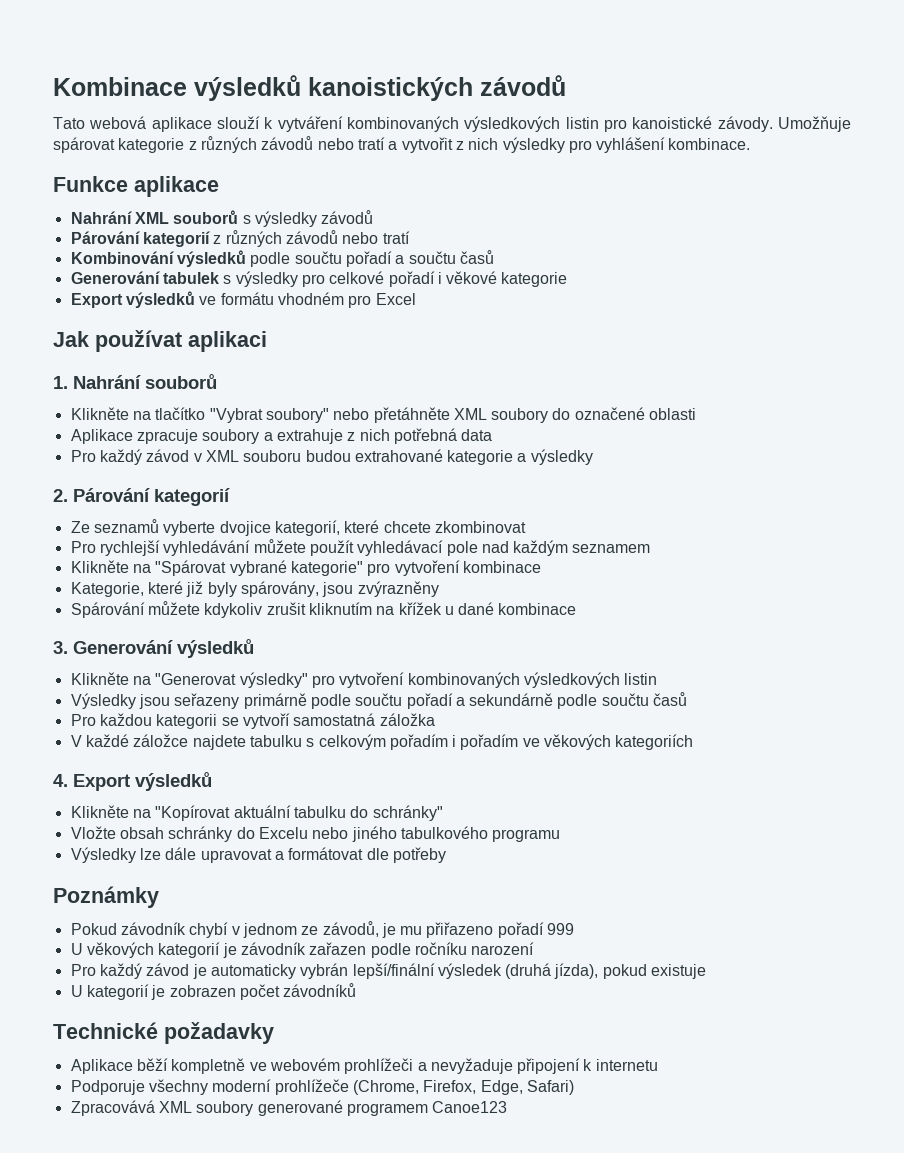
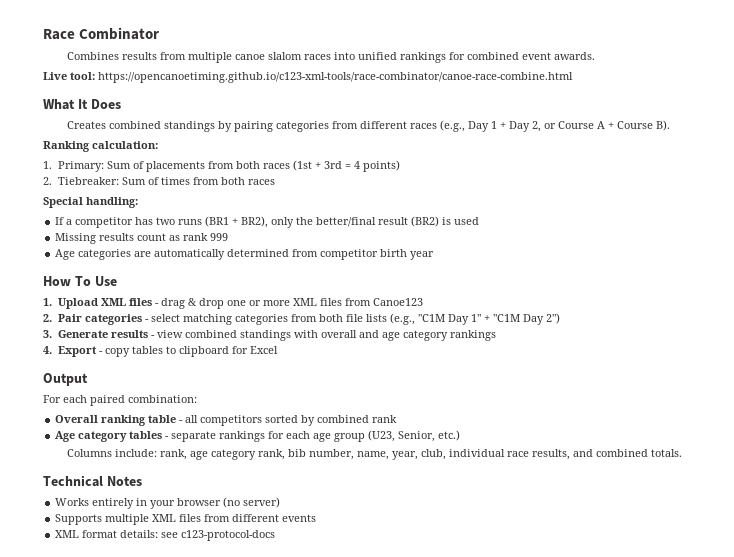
[53,75,566,101] [53,116,852,132] [53,136,751,153] [53,176,219,197] [70,210,374,227] [70,230,410,247] [70,250,494,267] [70,271,568,287] [70,291,416,308] [53,330,267,352] [53,374,217,389] [70,407,697,423] [70,428,493,444] [70,449,593,465] [53,488,230,506] [70,519,526,536] [70,539,651,556] [70,560,541,576] [70,581,439,597] [70,601,577,618] [53,639,254,658] [70,672,658,688] [70,692,688,709] [70,713,435,729] [70,734,694,750] [53,772,212,791] [70,805,443,821] [70,826,561,842] [70,847,446,863] [53,886,159,908] [70,921,575,938] [70,942,535,958] [70,963,707,979] [70,983,357,1000] [53,1022,274,1044] [70,1058,658,1074] [70,1079,574,1095] [70,1100,508,1116] Kombinace výsledků kanoistických závodů // Tato webová aplikace slouží k vytváření kombinovaných výsledkových listin pro kanoistické závody. Umožňuje spárovat kategorie z různých závodů nebo tratí a vytvořit z nich výsledky pro vyhlášení kombinace. // Funkce aplikace // Nahrání XML souborů s výsledky závodů // Párování kategorií z různých závodů nebo tratí // Kombinování výsledků podle součtu pořadí a součtu časů // Generování tabulek s výsledky pro celkové pořadí i věkové kategorie // Export výsledků ve formátu vhodném pro Excel // Jak používat aplikaci // 1. Nahrání souborů // Klikněte na tlačítko "Vybrat soubory" nebo přetáhněte XML soubory do označené oblasti // Aplikace zpracuje soubory a extrahuje z nich potřebná data // Pro každý závod v XML souboru budou extrahované kategorie a výsledky // 2. Párování kategorií // Ze seznamů vyberte dvojice kategorií, které chcete zkombinovat // Pro rychlejší vyhledávání můžete použít vyhledávací pole nad každým seznamem // Klikněte na "Spárovat vybrané kategorie" pro vytvoření kombinace // Kategorie, které již byly spárovány, jsou zvýrazněny // Spárování můžete kdykoliv zrušit kliknutím na křížek u dané kombinace // 3. Generování výsledků // Klikněte na "Generovat výsledky" pro vytvoření kombinovaných výsledkových listin // Výsledky jsou seřazeny primárně podle součtu pořadí a sekundárně podle součtu časů // Pro každou kategorii se vytvoří samostatná záložka // V každé záložce najdete tabulku s celkovým pořadím i pořadím ve věkových kategoriích // 4. Export výsledků // Klikněte na "Kopírovat aktuální tabulku do schránky" // Vložte obsah schránky do Excelu nebo jiného tabulkového programu // Výsledky lze dále upravovat a formátovat dle potřeby // Poznámky // Pokud závodník chybí v jednom ze závodů, je mu přiřazeno pořadí 999 // U věkových kategorií je závodník zařazen podle ročníku narození // Pro každý závod je automaticky vybrán lepší/finální výsledek (druhá jízda), pokud existuje // U kategorií je zobrazen počet závodníků // Technické požadavky // Aplikace běží kompletně ve webovém prohlížeči a nevyžaduje připojení k internetu // Podporuje všechny moderní prohlížeče (Chrome, Firefox, Edge, Safari) // Zpracovává XML soubory generované programem Canoe123 -> [43,27,160,40] [67,52,596,63] [43,72,573,83] [43,99,121,110] [67,120,671,132] [43,141,158,152] [43,160,400,172] [43,177,275,185] [43,197,138,208] [55,216,480,228] [55,233,229,244] [55,249,435,260] [43,276,117,286] [43,298,423,309] [43,313,560,325] [43,330,496,341] [43,346,278,357] [43,373,88,386] [43,395,197,406] [55,415,398,426] [55,430,461,442] [67,449,683,460] [43,475,142,487] [55,497,281,509] [55,514,317,525] [55,530,276,541] Race Combinator // Combines results from multiple canoe slalom races into unified rankings for combined event awards. // Live tool: https://opencanoetiming.github.io/c123-xml-tools/race-combinator/canoe-race-combine.html // What It Does // Creates combined standings by pairing categories from different races (e.g., Day 1 + Day 2, or Course A + Course B). // Ranking calculation: // 1. Primary: Sum of placements from both races (1st + 3rd = 4 points) // 2. Tiebreaker: Sum of times from both races // Special handling: // If a competitor has two runs (BR1 + BR2), only the better/final result (BR2) is used // Missing results count as rank 999 // Age categories are automatically determined from competitor birth year // How To Use // 1. Upload XML files - drag & drop one or more XML files from Canoe123 // 2. Pair categories - select matching categories from both file lists (e.g., "C1M Day 1" + "C1M Day 2") // 3. Generate results - view combined standings with overall and age category rankings // 4. Export - copy tables to clipboard for Excel // Output // For each paired combination: // Overall ranking table - all competitors sorted by combined rank // Age category tables - separate rankings for each age group (U23, Senior, etc.) // Columns include: rank, age category rank, bib number, name, year, club, individual race results, and combined totals. // Technical Notes // Works entirely in your browser (no server) // Supports multiple XML files from different events // XML format details: see c123-protocol-docs

